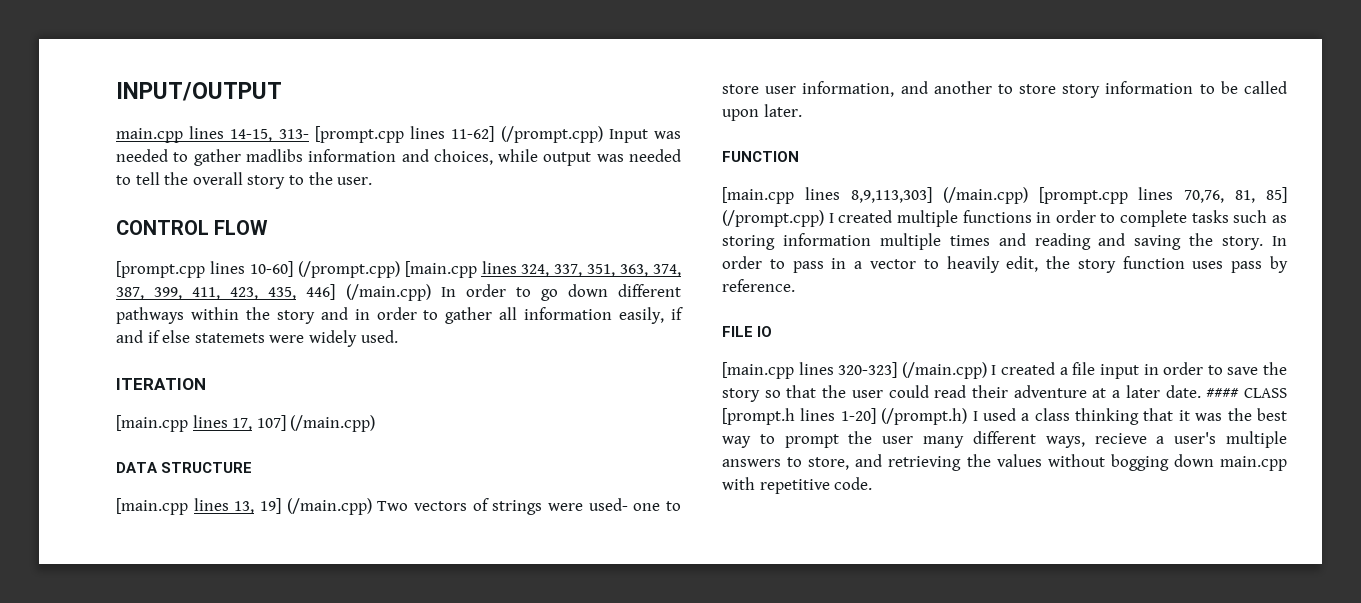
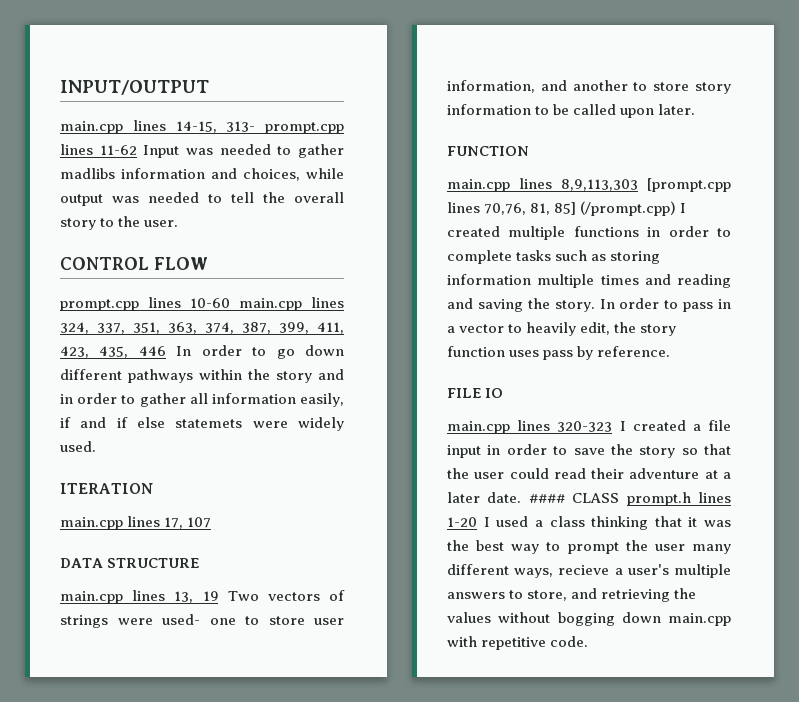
[314,126,603,143] [prompt.cpp lines 11-62] (/prompt.cpp) -> [265,122,344,134] [60,144,137,155] prompt.cpp lines 11-62
[116,261,477,278] [prompt.cpp lines 10-60] (/prompt.cpp) [main.cpp -> [60,297,302,311] prompt.cpp lines 10-60 main.cpp
[306,284,431,301] 446] (/main.cpp) -> [138,346,166,356] 446
[116,415,188,432] [main.cpp -> [60,517,123,530] main.cpp
[256,415,376,432] 107] (/main.cpp) -> [187,517,212,528] 107
[116,498,188,515] [main.cpp -> [60,591,123,604] main.cpp
[260,498,372,515] 19] (/main.cpp) -> [202,591,219,601] 19
[722,187,1028,204] [main.cpp lines 8,9,113,303] (/main.cpp) -> [447,178,638,192] main.cpp lines 8,9,113,303
[722,362,987,379] [main.cpp lines 320-323] (/main.cpp) -> [447,420,613,434] main.cpp lines 320-323
[722,408,968,425] [prompt.h lines 1-20] (/prompt.h) -> [626,492,731,506] [447,517,477,527] prompt.h lines 1-20

